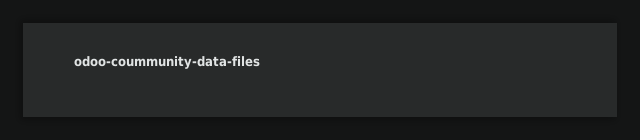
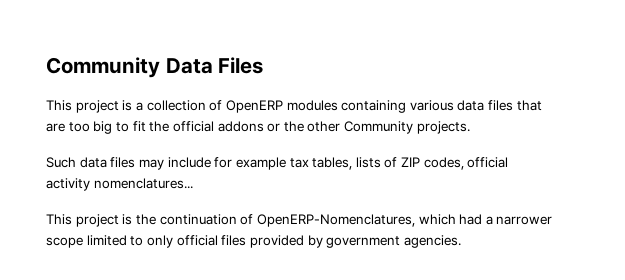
[74,56,260,69] odoo-coummunity-data-files -> [46,57,264,78] [46,100,542,113] [46,121,470,134] [46,157,509,170] [46,178,193,191] [46,214,553,227] [46,235,461,248] Community Data Files // This project is a collection of OpenERP modules containing various data files that are too big to fit the official addons or the other Community projects. // Such data files may include for example tax tables, lists of ZIP codes, official activity nomenclatures... // This project is the continuation of OpenERP-Nomenclatures, which had a narrower scope limited to only official files provided by government agencies.

